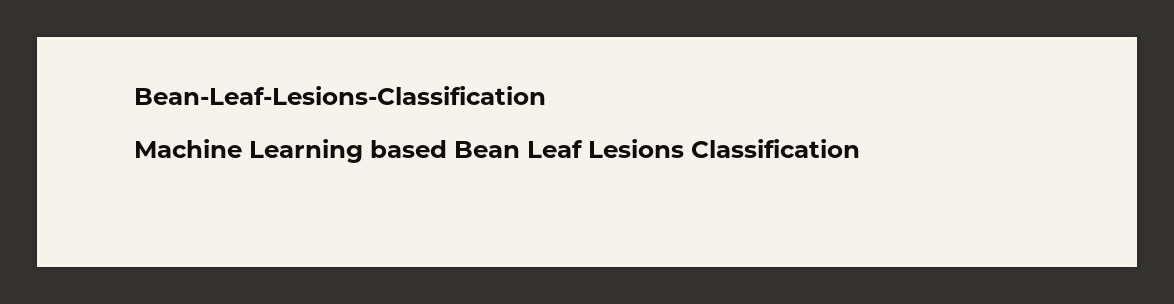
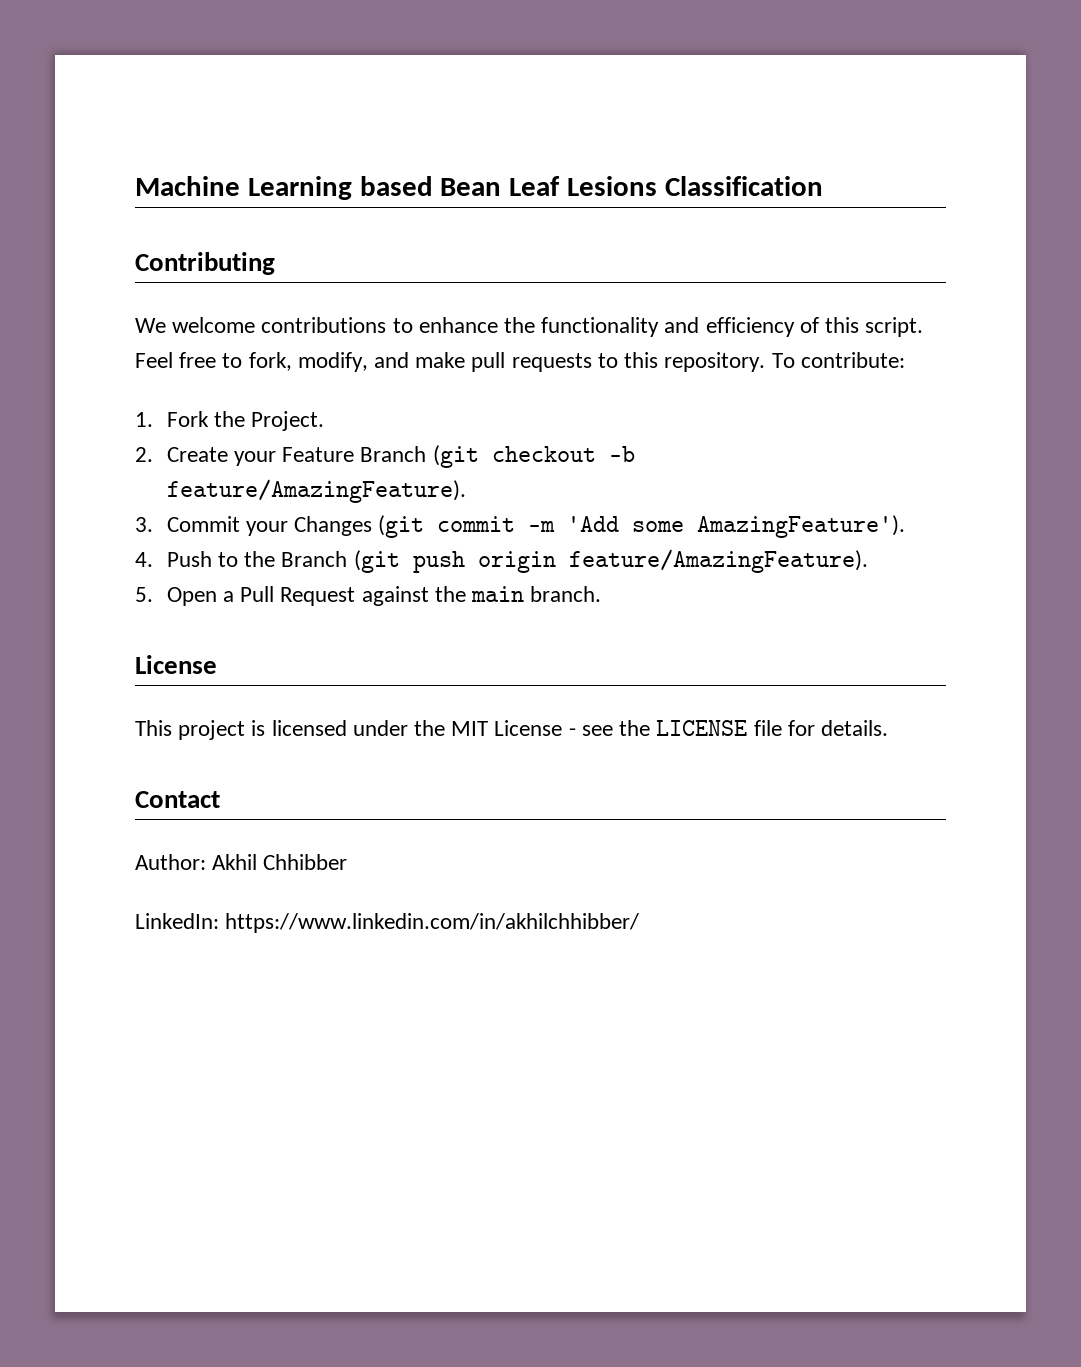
[134,86,546,105] Bean-Leaf-Lesions-Classification // -> (135, 186) none
(860, 148) none -> [135,252,275,275] [135,317,924,337] [135,352,905,372] [135,411,325,431] [135,445,635,468] [166,479,466,503] [135,515,906,538] [135,549,868,573] [135,586,602,606] [135,655,217,674] [135,720,888,740] [135,791,220,808] [135,854,348,870] [135,913,640,933] // Contributing // We welcome contributions to enhance the functionality and efficiency of this script. Feel free to fork, modify, and make pull requests to this repository. To contribute: // 1. Fork the Project. // 2. Create your Feature Branch (git checkout -b feature/AmazingFeature). // 3. Commit your Changes (git commit -m 'Add some AmazingFeature'). // 4. Push to the Branch (git push origin feature/AmazingFeature). // 5. Open a Pull Request against the main branch. // License // This project is licensed under the MIT License - see the LICENSE file for details. // Contact // Author: Akhil Chhibber // LinkedIn: https://www.linkedin.com/in/akhilchhibber/

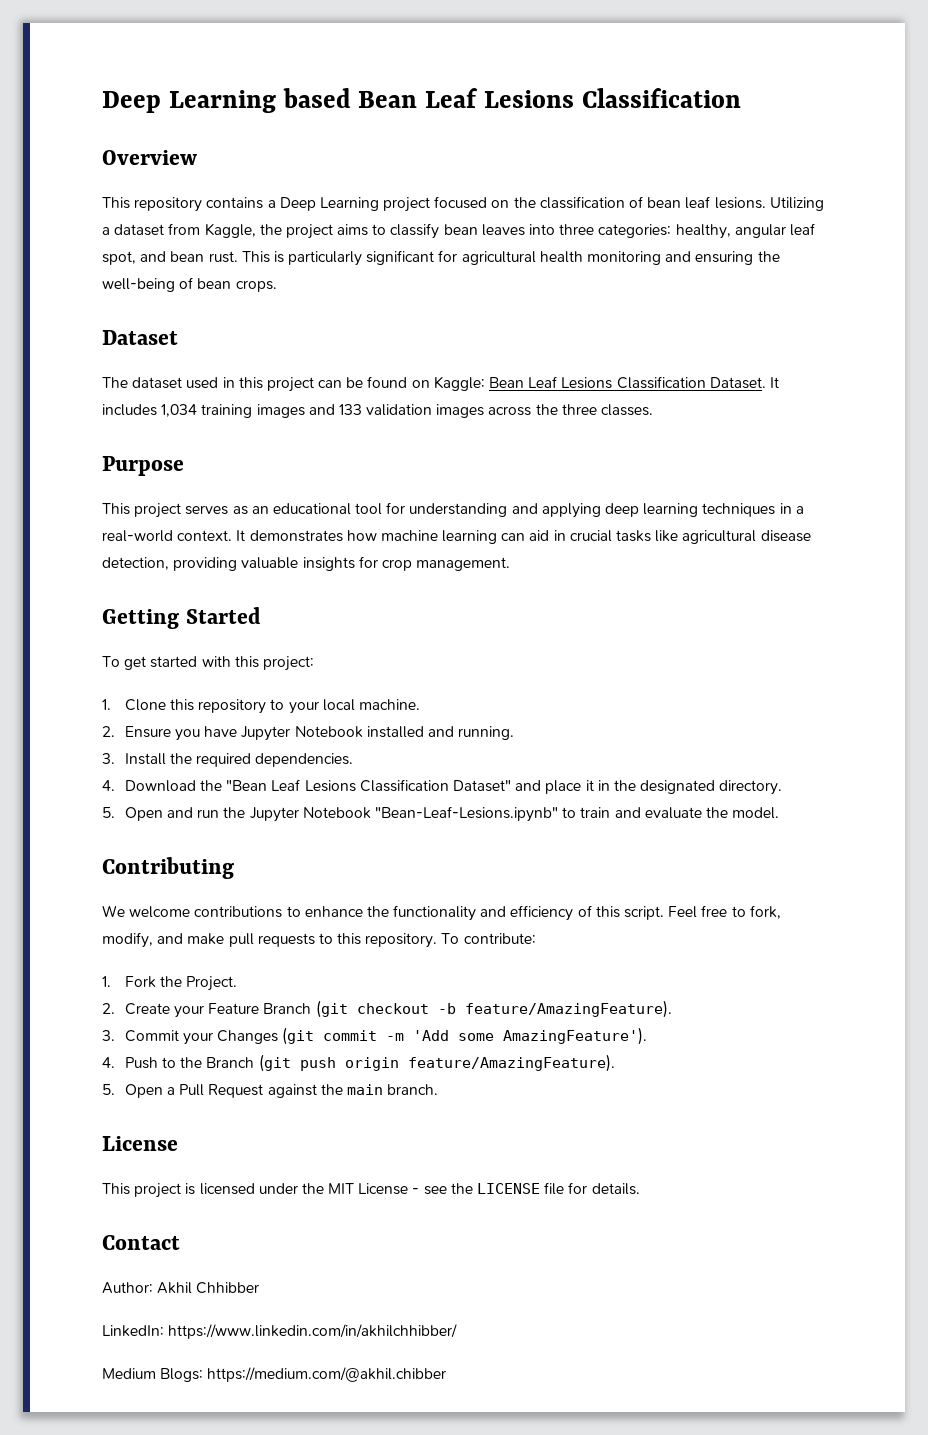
[135,176,240,196] Machine -> [102,91,161,113] Deep
(823, 186) none -> [102,150,197,165] [102,196,824,212] [102,223,815,239] [102,250,780,266] [102,277,277,292] [102,330,178,345] [102,376,779,392] [102,404,654,418] [102,456,184,476] [102,502,804,518] [102,530,811,544] [102,556,511,571] [102,607,261,629] [102,656,314,671] [102,699,421,714] [102,726,515,741] [102,753,354,767] [102,779,783,795] [102,806,780,822] // Overview // This repository contains a Deep Learning project focused on the classification of bean leaf lesions. Utilizing a dataset from Kaggle, the project aims to classify bean leaves into three categories: healthy, angular leaf spot, and bean rust. This is particularly significant for agricultural health monitoring and ensuring the well-being of bean crops. // Dataset // The dataset used in this project can be found on Kaggle: Bean Leaf Lesions Classification Dataset. It includes 1,034 training images and 133 validation images across the three classes. // Purpose // This project serves as an educational tool for understanding and applying deep learning techniques in a real-world context. It demonstrates how machine learning can aid in crucial tasks like agricultural disease detection, providing valuable insights for crop management. // Getting Started // To get started with this project: // 1. Clone this repository to your local machine. // 2. Ensure you have Jupyter Notebook installed and running. // 3. Install the required dependencies. // 4. Download the "Bean Leaf Lesions Classification Dataset" and place it in the designated directory. // 5. Open and run the Jupyter Notebook "Bean-Leaf-Lesions.ipynb" to train and evaluate the model.
(640, 923) none -> [102,1367,447,1382] // Medium Blogs: https://medium.com/@akhil.chibber

